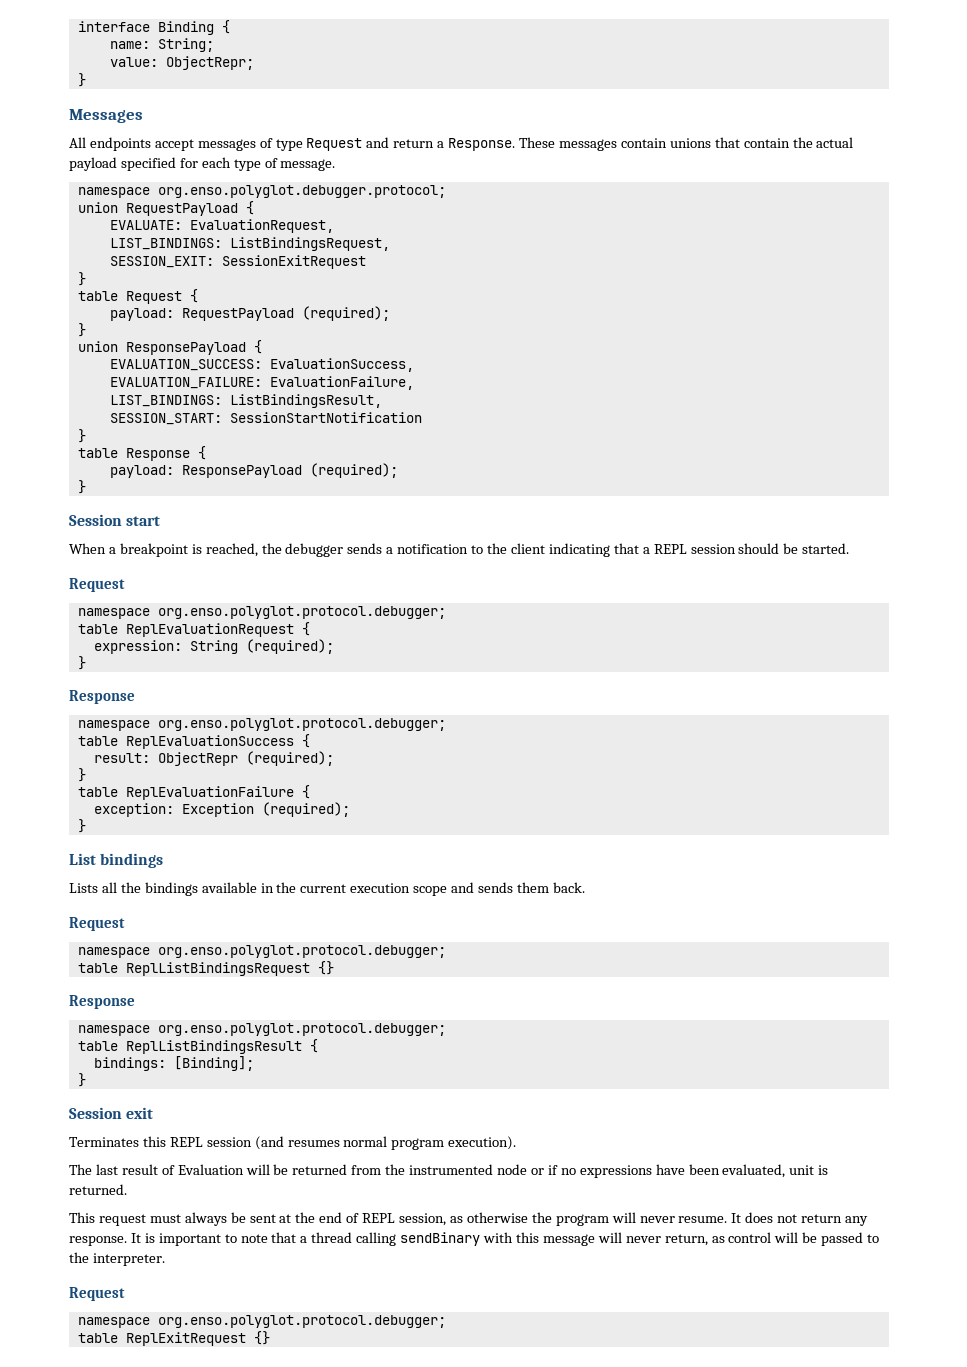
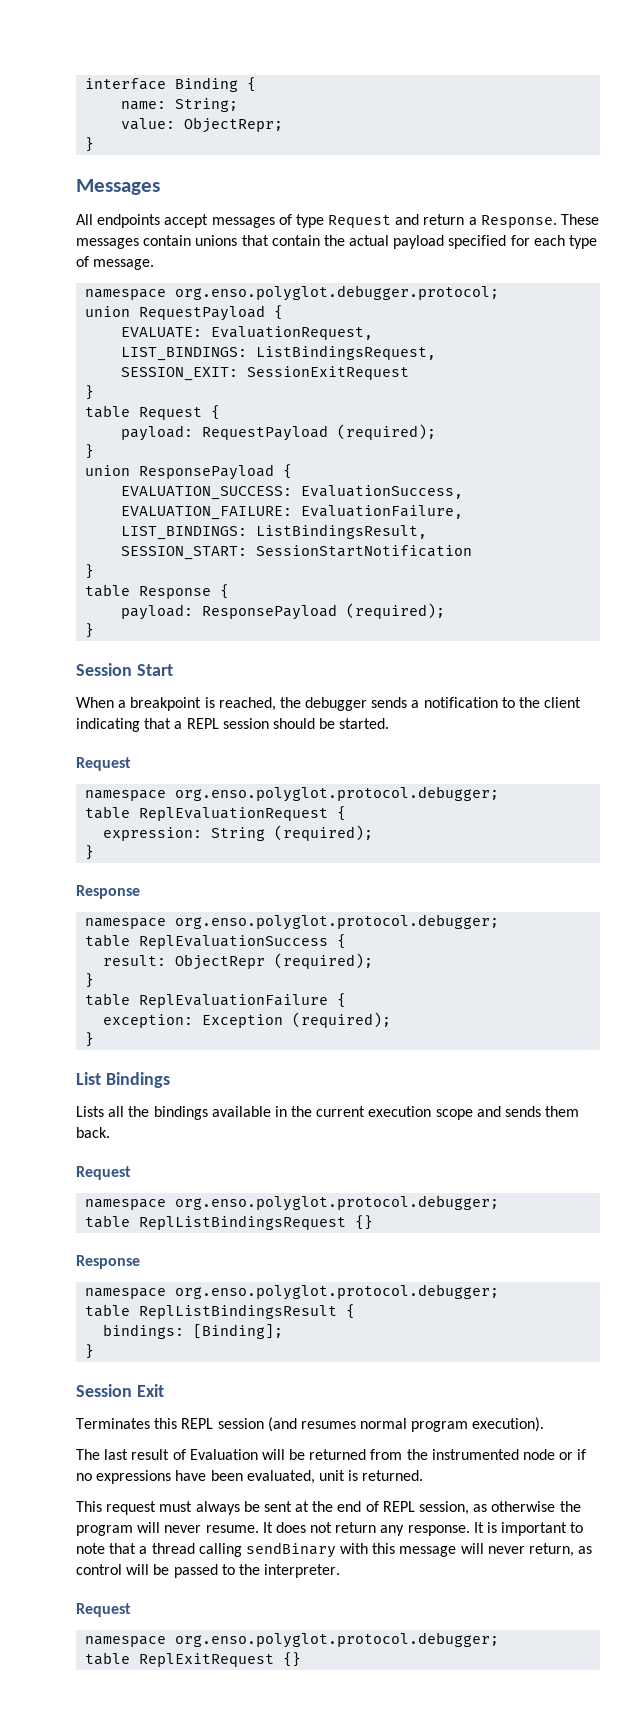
[126,516,161,526] start -> [136,664,173,676] Start
[100,853,164,868] bindings -> [105,1072,170,1088] Bindings
[126,1107,154,1119] exit -> [136,1384,164,1397] Exit

